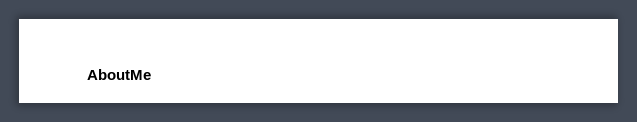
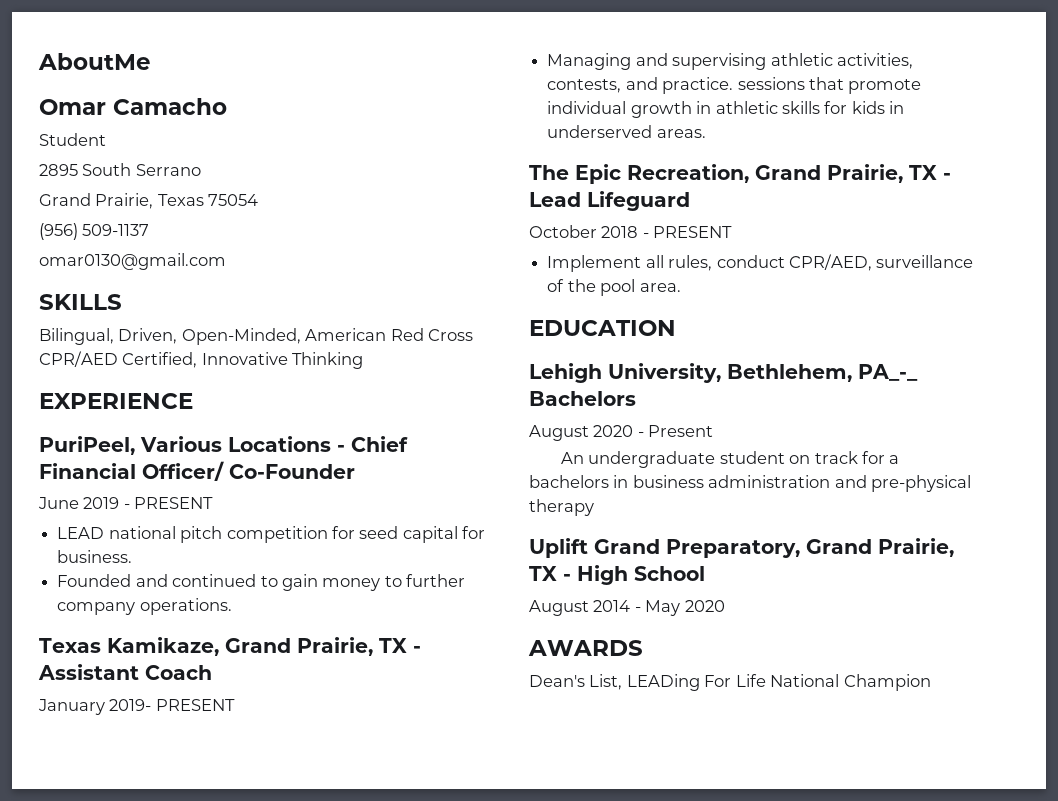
(151, 74) none -> [39,98,227,115] [39,133,106,146] [39,163,201,176] [39,193,259,209] [39,223,150,240] [39,253,226,270] [39,294,122,310] [39,328,474,345] [39,351,364,369] [39,393,193,409] [39,436,408,455] [39,461,355,481] [38,497,214,509] [57,526,486,543] [57,550,133,563] [57,574,466,591] [57,598,232,615] [39,637,421,656] [38,664,212,680] [38,699,235,715] [547,53,913,70] [547,77,922,94] [547,101,905,118] [547,125,706,138] [529,164,951,184] [529,191,690,211] [529,225,733,238] [547,254,974,272] [547,279,681,296] [529,320,676,336] [529,363,918,383] [529,391,636,406] [529,425,714,441] [560,451,900,468] [529,475,972,492] [529,499,594,516] [529,538,954,558] [529,565,705,585] [529,600,725,616] [528,640,643,656] [529,674,931,691] // Omar Camacho // Student // 2895 South Serrano // Grand Prairie, Texas 75054 // (956) 509-1137 // omar0130@gmail.com // SKILLS // Bilingual, Driven, Open-Minded, American Red Cross CPR/AED Certified, Innovative Thinking // EXPERIENCE // PuriPeel, Various Locations - Chief Financial Officer/ Co-Founder // June 2019 - PRESENT // LEAD national pitch competition for seed capital for business. // Founded and continued to gain money to further company operations. // Texas Kamikaze, Grand Prairie, TX - Assistant Coach // January 2019- PRESENT // Managing and supervising athletic activities, contests, and practice. sessions that promote individual growth in athletic skills for kids in underserved areas. // The Epic Recreation, Grand Prairie, TX - Lead Lifeguard // October 2018 - PRESENT // Implement all rules, conduct CPR/AED, surveillance of the pool area. // EDUCATION // Lehigh University, Bethlehem, PA_-_ Bachelors // August 2020 - Present // An undergraduate student on track for a bachelors in business administration and pre-physical therapy // Uplift Grand Preparatory, Grand Prairie, TX - High School // August 2014 - May 2020 // AWARDS // Dean's List, LEADing For Life National Champion

